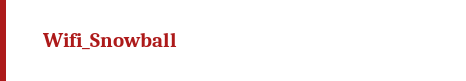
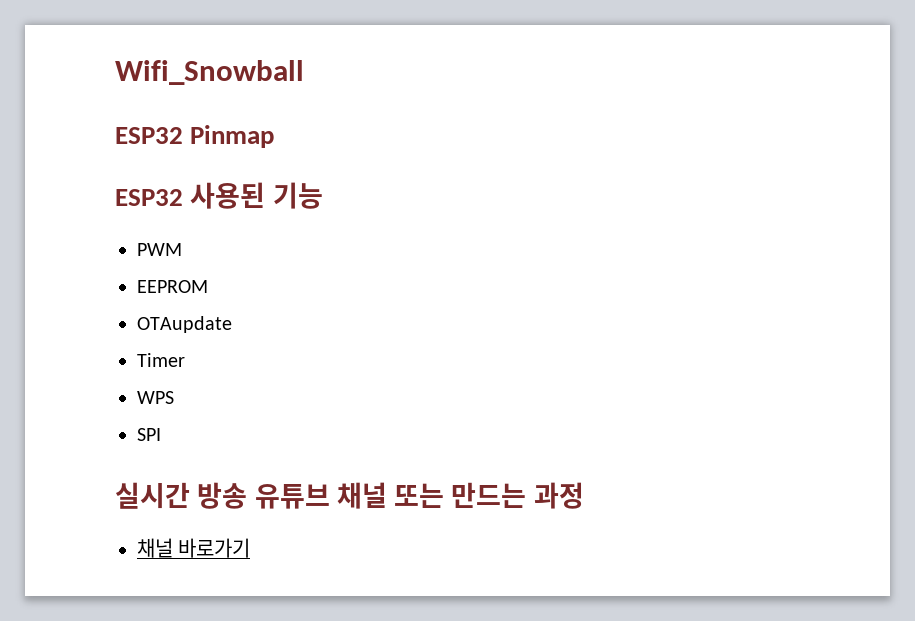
(177, 41) none -> [115,125,275,148] [115,182,323,209] [137,243,182,256] [137,280,208,293] [137,316,232,333] [137,353,185,367] [137,391,174,404] [137,428,161,441] [115,482,584,509] [137,538,251,558] // ESP32 Pinmap // ESP32 사용된 기능 // PWM // EEPROM // OTAupdate // Timer // WPS // SPI // 실시간 방송 유튜브 채널 또는 만드는 과정 // 채널 바로가기

